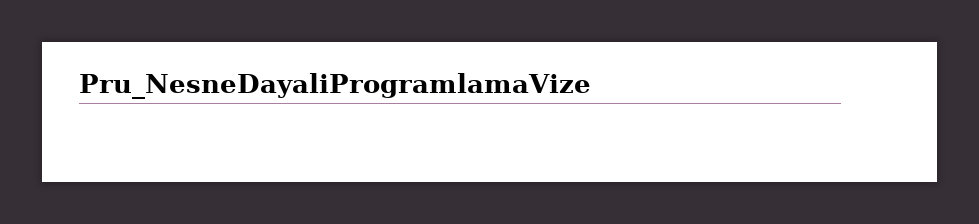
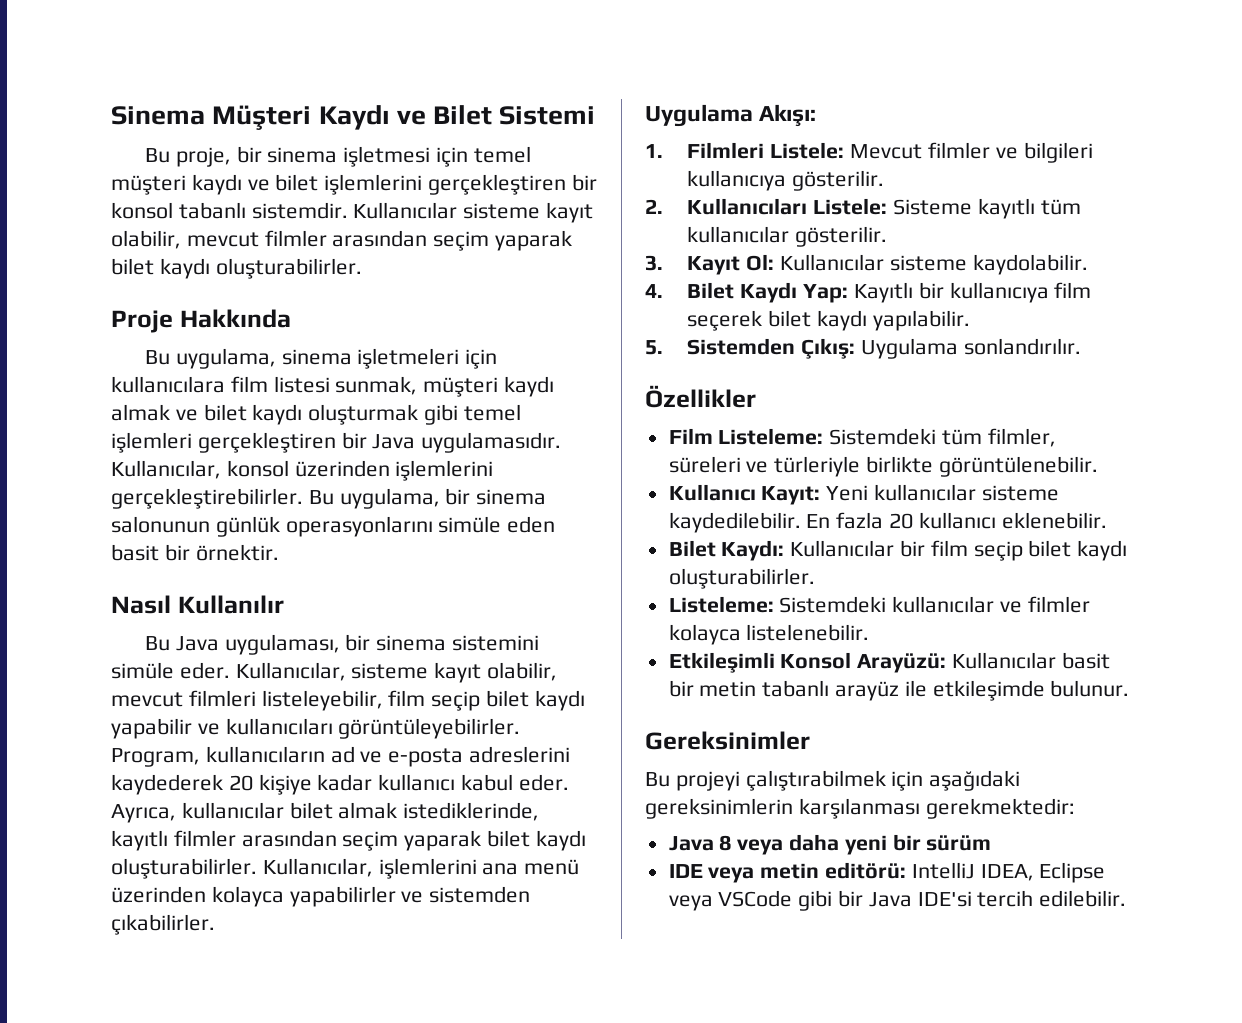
[79,73,591,99] Pru_NesneDayaliProgramlamaVize -> [111,105,596,130] [144,146,531,167] [111,174,597,195] [111,202,594,223] [111,230,573,251] [111,258,362,279] [111,309,291,333] [144,348,498,369] [111,376,555,397] [111,404,521,425] [111,432,562,453] [111,460,494,481] [111,488,547,509] [111,516,556,537] [111,544,279,561] [111,595,284,614] [144,634,539,655] [111,662,558,683] [111,690,585,711] [111,718,521,739] [111,746,571,767] [111,774,569,795] [111,802,540,823] [111,830,586,851] [111,858,580,879] [111,886,531,907] [111,914,215,935] [645,104,817,127] [645,142,1093,163] [687,170,885,191] [645,198,1081,219] [687,226,888,247] [645,254,1088,275] [645,282,1092,303] [687,310,970,331] [645,338,1081,359] [645,385,756,408] [668,428,1056,447] [668,456,1098,477] [668,484,1059,505] [668,512,1107,533] [668,540,1128,561] [668,568,815,589] [668,596,1090,613] [668,624,870,645] [668,652,1110,673] [668,680,1130,701] [645,731,810,750] [645,770,1021,791] [645,798,1075,819] [668,834,992,855] [668,862,1106,883] [668,890,1127,911] Sinema Müşteri Kaydı ve Bilet Sistemi // Bu proje, bir sinema işletmesi için temel müşteri kaydı ve bilet işlemlerini gerçekleştiren bir konsol tabanlı sistemdir. Kullanıcılar sisteme kayıt olabilir, mevcut filmler arasından seçim yaparak bilet kaydı oluşturabilirler. // Proje Hakkında // Bu uygulama, sinema işletmeleri için kullanıcılara film listesi sunmak, müşteri kaydı almak ve bilet kaydı oluşturmak gibi temel işlemleri gerçekleştiren bir Java uygulamasıdır. Kullanıcılar, konsol üzerinden işlemlerini gerçekleştirebilirler. Bu uygulama, bir sinema salonunun günlük operasyonlarını simüle eden basit bir örnektir. // Nasıl Kullanılır // Bu Java uygulaması, bir sinema sistemini simüle eder. Kullanıcılar, sisteme kayıt olabilir, mevcut filmleri listeleyebilir, film seçip bilet kaydı yapabilir ve kullanıcıları görüntüleyebilirler. Program, kullanıcıların ad ve e-posta adreslerini kaydederek 20 kişiye kadar kullanıcı kabul eder. Ayrıca, kullanıcılar bilet almak istediklerinde, kayıtlı filmler arasından seçim yaparak bilet kaydı oluşturabilirler. Kullanıcılar, işlemlerini ana menü üzerinden kolayca yapabilirler ve sistemden çıkabilirler. // Uygulama Akışı: // 1. Filmleri Listele: Mevcut filmler ve bilgileri kullanıcıya gösterilir. // 2. Kullanıcıları Listele: Sisteme kayıtlı tüm kullanıcılar gösterilir. // 3. Kayıt Ol: Kullanıcılar sisteme kaydolabilir. // 4. Bilet Kaydı Yap: Kayıtlı bir kullanıcıya film seçerek bilet kaydı yapılabilir. // 5. Sistemden Çıkış: Uygulama sonlandırılır. // Özellikler // Film Listeleme: Sistemdeki tüm filmler, süreleri ve türleriyle birlikte görüntülenebilir. // Kullanıcı Kayıt: Yeni kullanıcılar sisteme kaydedilebilir. En fazla 20 kullanıcı eklenebilir. // Bilet Kaydı: Kullanıcılar bir film seçip bilet kaydı oluşturabilirler. // Listeleme: Sistemdeki kullanıcılar ve filmler kolayca listelenebilir. // Etkileşimli Konsol Arayüzü: Kullanıcılar basit bir metin tabanlı arayüz ile etkileşimde bulunur. // Gereksinimler // Bu projeyi çalıştırabilmek için aşağıdaki gereksinimlerin karşılanması gerekmektedir: // Java 8 veya daha yeni bir sürüm // IDE veya metin editörü: IntelliJ IDEA, Eclipse veya VSCode gibi bir Java IDE'si tercih edilebilir.

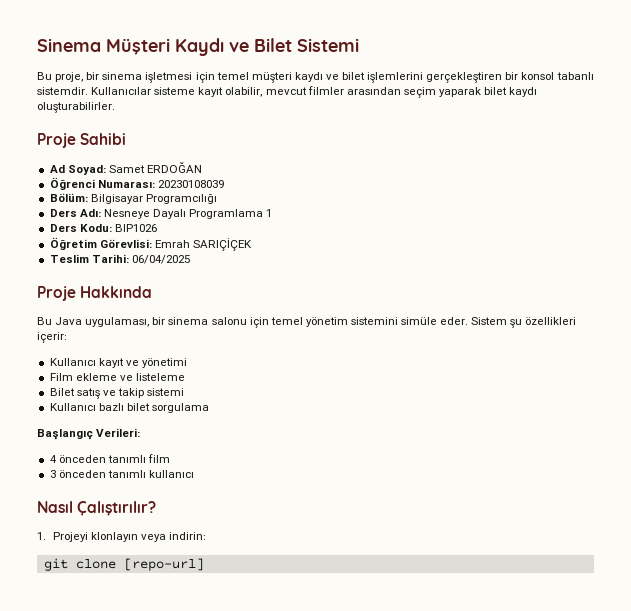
[179,309,291,328] [144,348,498,369] [111,376,555,397] [111,404,521,425] [111,432,562,453] [111,460,494,481] [111,488,547,509] [111,516,556,537] [111,544,279,561] [111,595,284,614] Hakkında // Bu uygulama, sinema işletmeleri için kullanıcılara film listesi sunmak, müşteri kaydı almak ve bilet kaydı oluşturmak gibi temel işlemleri gerçekleştiren bir Java uygulamasıdır. Kullanıcılar, konsol üzerinden işlemlerini gerçekleştirebilirler. Bu uygulama, bir sinema salonunun günlük operasyonlarını simüle eden basit bir örnektir. // Nasıl Kullanılır -> [80,133,127,145] [49,162,202,175] [49,177,224,190] [49,193,217,204] [49,209,273,219] [49,224,157,232] [49,237,252,251] [49,254,190,264] [37,286,153,301] Sahibi // Ad Soyad: Samet ERDOĞAN // Öğrenci Numarası: 20230108039 // Bölüm: Bilgisayar Programcılığı // Ders Adı: Nesneye Dayalı Programlama 1 // Ders Kodu: BIP1026 // Öğretim Görevlisi: Emrah SARIÇİÇEK // Teslim Tarihi: 06/04/2025 // Proje Hakkında
[451,635,539,651] [111,662,558,683] [111,690,585,711] [111,718,521,739] [111,746,571,767] [111,774,569,795] [111,802,540,823] [111,830,586,851] [111,858,580,879] [111,886,531,907] [111,914,215,935] [645,104,817,127] [645,142,1093,163] [687,170,885,191] [645,198,1081,219] [687,226,888,247] [645,254,1088,275] [645,282,1092,303] [687,310,970,331] [645,338,1081,359] [645,385,756,408] [668,428,1056,447] [668,456,1098,477] [668,484,1059,505] [668,512,1107,533] [668,540,1128,561] [668,568,815,589] [668,596,1090,613] [668,624,870,645] [668,652,1110,673] [668,680,1130,701] [645,731,810,750] [645,770,1021,791] [645,798,1075,819] [668,834,992,855] [668,862,1106,883] [668,890,1127,911] sistemini simüle eder. Kullanıcılar, sisteme kayıt olabilir, mevcut filmleri listeleyebilir, film seçip bilet kaydı yapabilir ve kullanıcıları görüntüleyebilirler. Program, kullanıcıların ad ve e-posta adreslerini kaydederek 20 kişiye kadar kullanıcı kabul eder. Ayrıca, kullanıcılar bilet almak istediklerinde, kayıtlı filmler arasından seçim yaparak bilet kaydı oluşturabilirler. Kullanıcılar, işlemlerini ana menü üzerinden kolayca yapabilirler ve sistemden çıkabilirler. // Uygulama Akışı: // 1. Filmleri Listele: Mevcut filmler ve bilgileri kullanıcıya gösterilir. // 2. Kullanıcıları Listele: Sisteme kayıtlı tüm kullanıcılar gösterilir. // 3. Kayıt Ol: Kullanıcılar sisteme kaydolabilir. // 4. Bilet Kaydı Yap: Kayıtlı bir kullanıcıya film seçerek bilet kaydı yapılabilir. // 5. Sistemden Çıkış: Uygulama sonlandırılır. // Özellikler // Film Listeleme: Sistemdeki tüm filmler, süreleri ve türleriyle birlikte görüntülenebilir. // Kullanıcı Kayıt: Yeni kullanıcılar sisteme kaydedilebilir. En fazla 20 kullanıcı eklenebilir. // Bilet Kaydı: Kullanıcılar bir film seçip bilet kaydı oluşturabilirler. // Listeleme: Sistemdeki kullanıcılar ve filmler kolayca listelenebilir. // Etkileşimli Konsol Arayüzü: Kullanıcılar basit bir metin tabanlı arayüz ile etkileşimde bulunur. // Gereksinimler // Bu projeyi çalıştırabilmek için aşağıdaki gereksinimlerin karşılanması gerekmektedir: // Java 8 veya daha yeni bir sürüm // IDE veya metin editörü: IntelliJ IDEA, Eclipse veya VSCode gibi bir Java IDE'si tercih edilebilir. -> [211,317,577,328] [37,332,67,343] [49,358,187,368] [49,373,185,381] [49,388,185,399] [49,403,209,413] [37,428,141,440] [49,454,170,463] [49,470,194,478] [37,501,157,516] [37,532,207,542] [43,558,204,571] salonu için temel yönetim sistemini simüle eder. Sistem şu özellikleri içerir: // Kullanıcı kayıt ve yönetimi // Film ekleme ve listeleme // Bilet satış ve takip sistemi // Kullanıcı bazlı bilet sorgulama // Başlangıç Verileri: // 4 önceden tanımlı film // 3 önceden tanımlı kullanıcı // Nasıl Çalıştırılır? // 1. Projeyi klonlayın veya indirin: // git clone [repo-url]

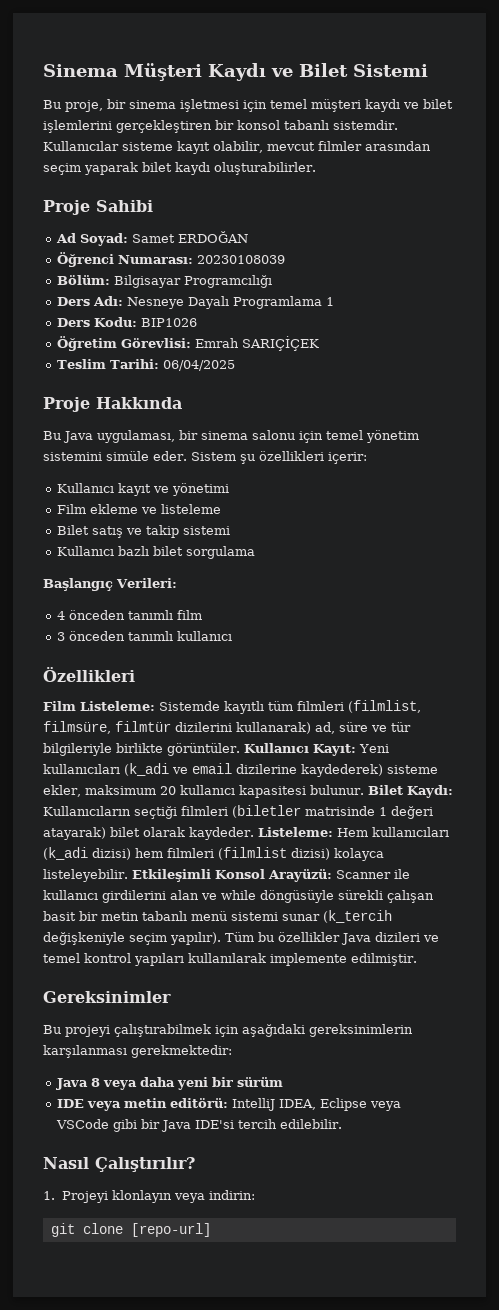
(194, 474) none -> [43,667,135,682] [43,700,421,714] [43,721,411,734] [43,743,389,756] [43,763,438,777] [43,785,453,798] [43,805,433,819] [43,827,449,840] [43,847,384,861] [43,869,410,882] [43,890,434,903] [43,910,392,923] [43,932,439,945] [43,953,417,966] [43,991,171,1003] [43,1024,413,1037] [43,1045,232,1058] [55,1077,283,1090] [56,1098,401,1111] [55,1119,342,1132] // Özellikleri // Film Listeleme: Sistemde kayıtlı tüm filmleri (filmlist, filmsüre, filmtür dizilerini kullanarak) ad, süre ve tür bilgileriyle birlikte görüntüler. Kullanıcı Kayıt: Yeni kullanıcıları (k_adi ve email dizilerine kaydederek) sisteme ekler, maksimum 20 kullanıcı kapasitesi bulunur. Bilet Kaydı: Kullanıcıların seçtiği filmleri (biletler matrisinde 1 değeri atayarak) bilet olarak kaydeder. Listeleme: Hem kullanıcıları (k_adi dizisi) hem filmleri (filmlist dizisi) kolayca listeleyebilir. Etkileşimli Konsol Arayüzü: Scanner ile kullanıcı girdilerini alan ve while döngüsüyle sürekli çalışan basit bir metin tabanlı menü sistemi sunar (k_tercih değişkeniyle seçim yapılır). Tüm bu özellikler Java dizileri ve temel kontrol yapıları kullanılarak implemente edilmiştir. // Gereksinimler // Bu projeyi çalıştırabilmek için aşağıdaki gereksinimlerin karşılanması gerekmektedir: // Java 8 veya daha yeni bir sürüm // IDE veya metin editörü: IntelliJ IDEA, Eclipse veya VSCode gibi bir Java IDE'si tercih edilebilir.

